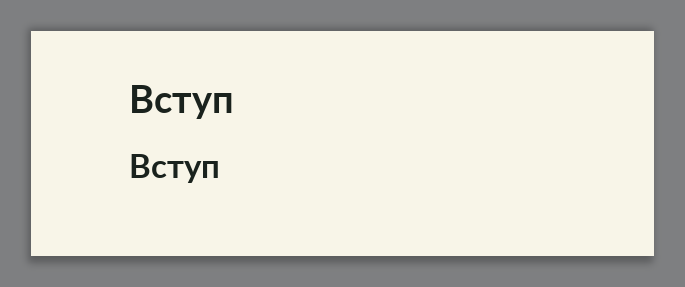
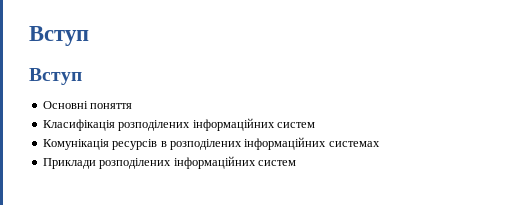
(220, 168) none -> [42,101,133,109] [42,118,315,131] [42,137,380,150] [42,156,296,169] // Основні поняття // Класифікація розподілених інформаційних систем // Комунікація ресурсів в розподілених інформаційних системах // Приклади розподілених інформаційних систем

